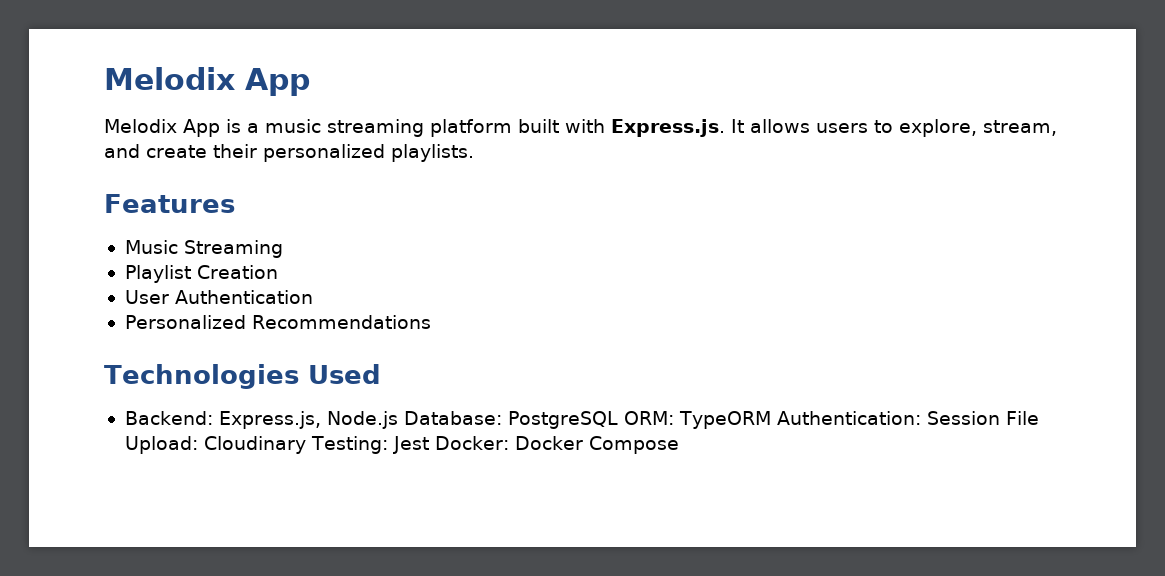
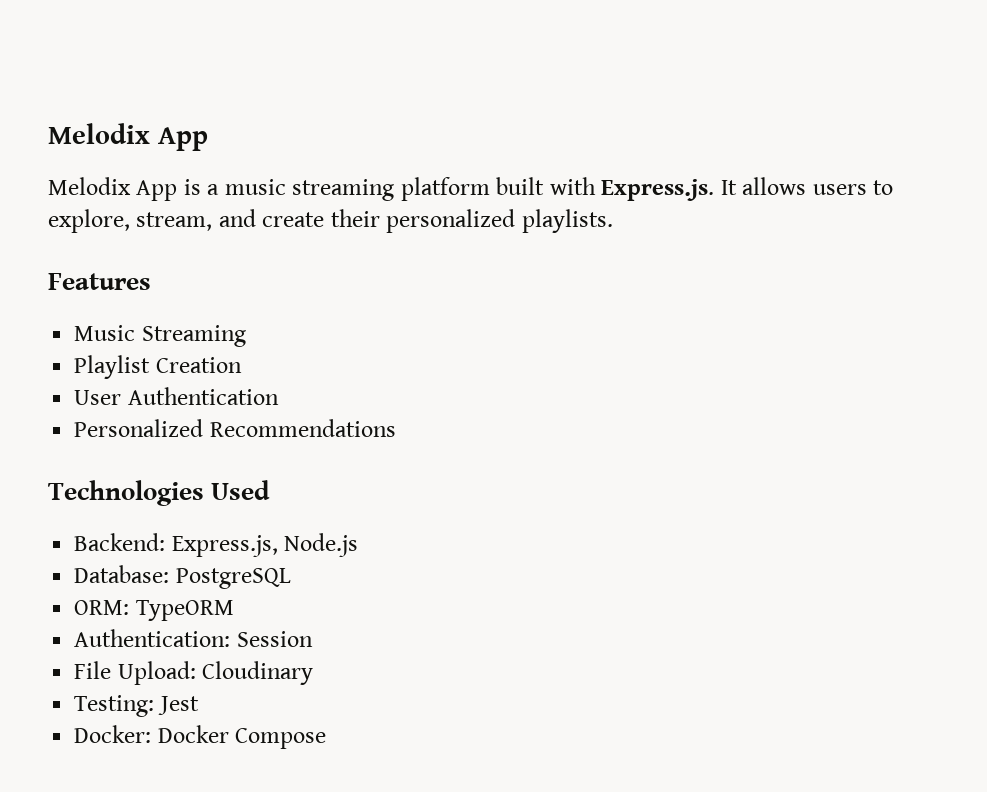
(398, 420) none -> (359, 545) //
(618, 420) none -> (291, 578) //
(771, 420) none -> (234, 610) //
(1000, 418) none -> (313, 639) //
(306, 445) none -> (314, 673) //
(429, 445) none -> (199, 705) //

